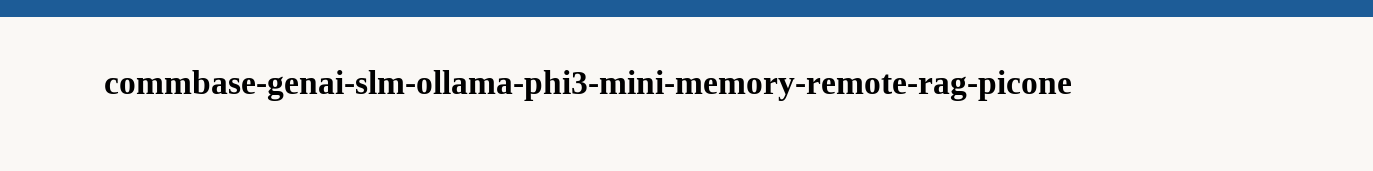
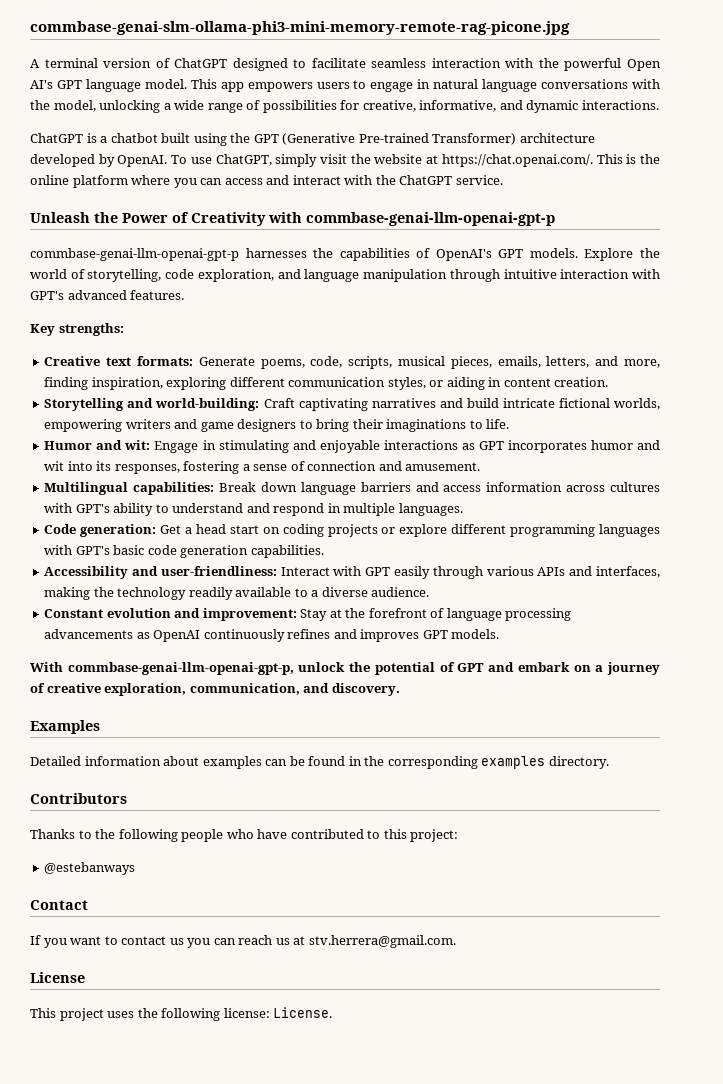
[104,70,1072,101] commbase-genai-slm-ollama-phi3-mini-memory-remote-rag-picone -> [30,21,570,35] [30,58,662,71] [30,79,661,92] [30,100,659,113] [30,133,595,146] [30,154,660,167] [30,175,503,188] [30,212,555,226] [30,248,660,261] [30,269,661,282] [30,290,185,300] [30,323,124,336] [44,356,661,369] [44,377,609,390] [44,398,660,411] [44,419,510,432] [44,440,661,453] [44,461,481,474] [44,482,660,495] [44,503,463,516] [44,524,660,537] [44,545,324,558] [44,566,660,579] [44,587,430,600] [44,608,572,621] [44,629,500,642] [30,662,661,675] [30,683,400,696] [30,720,100,734] [30,756,609,769] [30,793,127,804] [30,829,459,842] [44,862,136,875] [30,900,88,910] [30,935,456,948] [30,972,85,983] [30,1007,333,1021] commbase-genai-slm-ollama-phi3-mini-memory-remote-rag-picone.jpg // A terminal version of ChatGPT designed to facilitate seamless interaction with the powerful Open AI's GPT language model. This app empowers users to engage in natural language conversations with the model, unlocking a wide range of possibilities for creative, informative, and dynamic interactions. // ChatGPT is a chatbot built using the GPT (Generative Pre-trained Transformer) architecture developed by OpenAI. To use ChatGPT, simply visit the website at https://chat.openai.com/. This is the online platform where you can access and interact with the ChatGPT service. // Unleash the Power of Creativity with commbase-genai-llm-openai-gpt-p // commbase-genai-llm-openai-gpt-p harnesses the capabilities of OpenAI's GPT models. Explore the world of storytelling, code exploration, and language manipulation through intuitive interaction with GPT's advanced features. // Key strengths: // Creative text formats: Generate poems, code, scripts, musical pieces, emails, letters, and more, finding inspiration, exploring different communication styles, or aiding in content creation. // Storytelling and world-building: Craft captivating narratives and build intricate fictional worlds, empowering writers and game designers to bring their imaginations to life. // Humor and wit: Engage in stimulating and enjoyable interactions as GPT incorporates humor and wit into its responses, fostering a sense of connection and amusement. // Multilingual capabilities: Break down language barriers and access information across cultures with GPT's ability to understand and respond in multiple languages. // Code generation: Get a head start on coding projects or explore different programming languages with GPT's basic code generation capabilities. // Accessibility and user-friendliness: Interact with GPT easily through various APIs and interfaces, making the technology readily available to a diverse audience. // Constant evolution and improvement: Stay at the forefront of language processing advancements as OpenAI continuously refines and improves GPT models. // With commbase-genai-llm-openai-gpt-p, unlock the potential of GPT and embark on a journey of creative exploration, communication, and discovery. // Examples // Detailed information about examples can be found in the corresponding examples directory. // Contributors // Thanks to the following people who have contributed to this project: // @estebanways // Contact // If you want to contact us you can reach us at stv.herrera@gmail.com. // License // This project uses the following license: License.

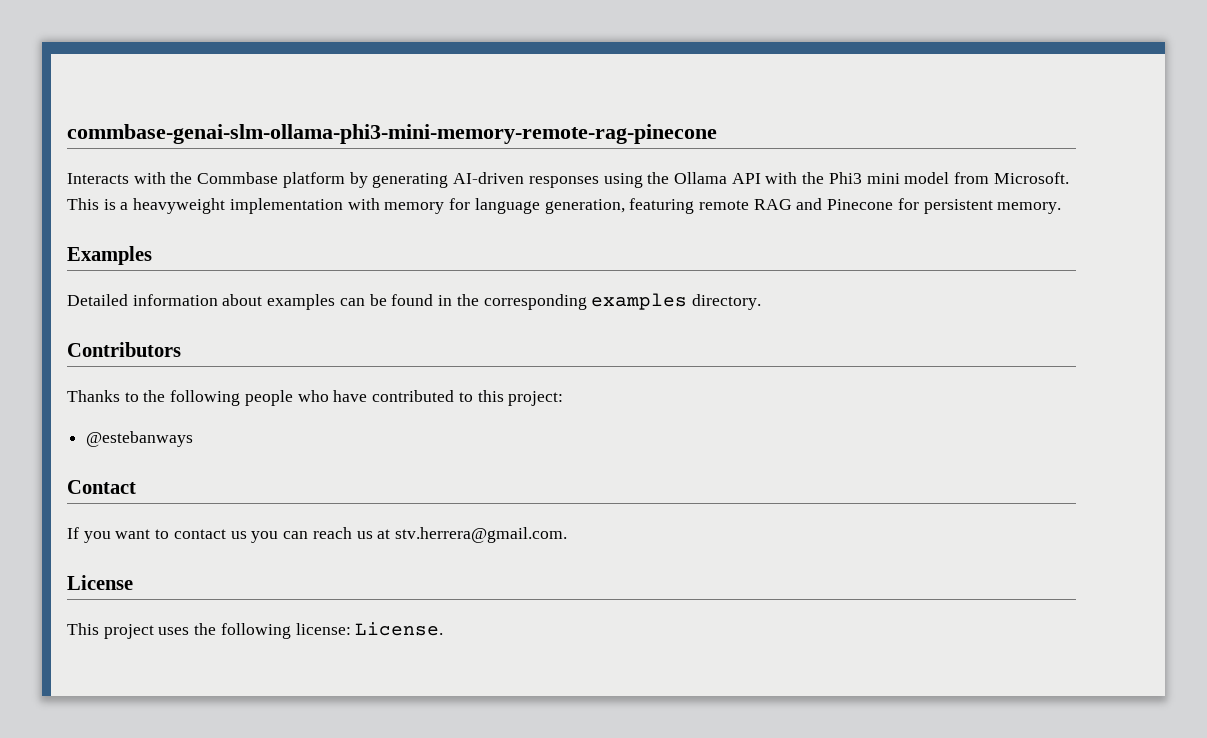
[30,21,570,35] [30,58,662,71] [30,79,661,92] [30,100,659,113] [30,133,595,146] [30,154,660,167] [30,175,503,188] [30,212,555,226] [30,248,660,261] [30,269,661,282] [30,290,185,300] [30,323,124,336] [44,356,661,369] [44,377,609,390] [44,398,660,411] [44,419,510,432] [44,440,661,453] [44,461,481,474] [44,482,660,495] [44,503,463,516] [44,524,660,537] [44,545,324,558] [44,566,660,579] [44,587,430,600] [44,608,572,621] [44,629,500,642] [30,662,661,675] [30,683,400,696] commbase-genai-slm-ollama-phi3-mini-memory-remote-rag-picone.jpg // A terminal version of ChatGPT designed to facilitate seamless interaction with the powerful Open AI's GPT language model. This app empowers users to engage in natural language conversations with the model, unlocking a wide range of possibilities for creative, informative, and dynamic interactions. // ChatGPT is a chatbot built using the GPT (Generative Pre-trained Transformer) architecture developed by OpenAI. To use ChatGPT, simply visit the website at https://chat.openai.com/. This is the online platform where you can access and interact with the ChatGPT service. // Unleash the Power of Creativity with commbase-genai-llm-openai-gpt-p // commbase-genai-llm-openai-gpt-p harnesses the capabilities of OpenAI's GPT models. Explore the world of storytelling, code exploration, and language manipulation through intuitive interaction with GPT's advanced features. // Key strengths: // Creative text formats: Generate poems, code, scripts, musical pieces, emails, letters, and more, finding inspiration, exploring different communication styles, or aiding in content creation. // Storytelling and world-building: Craft captivating narratives and build intricate fictional worlds, empowering writers and game designers to bring their imaginations to life. // Humor and wit: Engage in stimulating and enjoyable interactions as GPT incorporates humor and wit into its responses, fostering a sense of connection and amusement. // Multilingual capabilities: Break down language barriers and access information across cultures with GPT's ability to understand and respond in multiple languages. // Code generation: Get a head start on coding projects or explore different programming languages with GPT's basic code generation capabilities. // Accessibility and user-friendliness: Interact with GPT easily through various APIs and interfaces, making the technology readily available to a diverse audience. // Constant evolution and improvement: Stay at the forefront of language processing advancements as OpenAI continuously refines and improves GPT models. // With commbase-genai-llm-openai-gpt-p, unlock the potential of GPT and embark on a journey of creative exploration, communication, and discovery. -> [67,124,717,144] [67,172,1069,188] [67,198,1062,214] commbase-genai-slm-ollama-phi3-mini-memory-remote-rag-pinecone // Interacts with the Commbase platform by generating AI-driven responses using the Ollama API with the Phi3 mini model from Microsoft. This is a heavyweight implementation with memory for language generation, featuring remote RAG and Pinecone for persistent memory.

